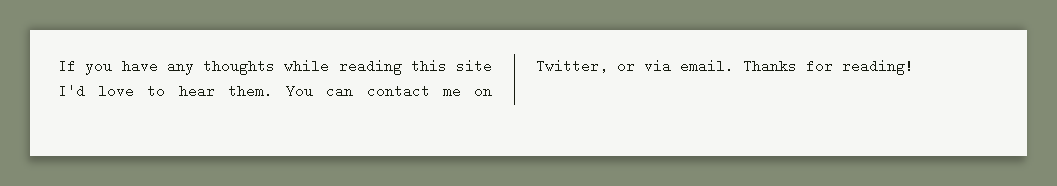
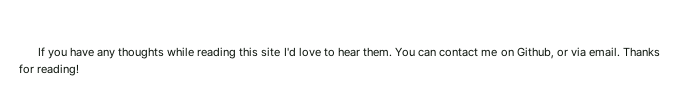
[536,59,608,73] Twitter, -> [516,47,554,59] Github,

